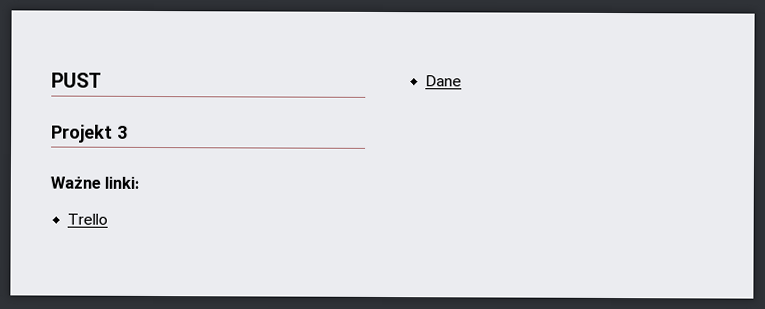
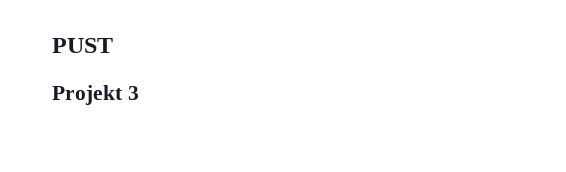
[50,176,140,189] [67,213,109,225] [425,75,463,87] // Ważne linki: // Trello // Dane -> (139, 93) none

